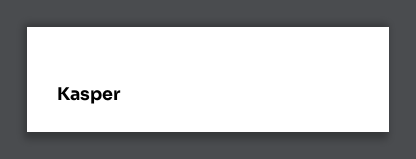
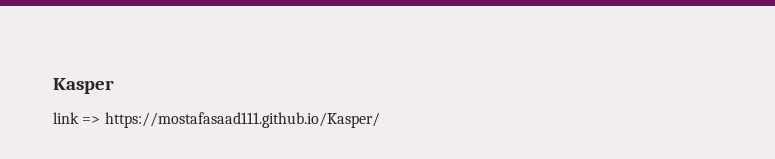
(121, 95) none -> [53,112,380,128] // link => https://mostafasaad111.github.io/Kasper/

